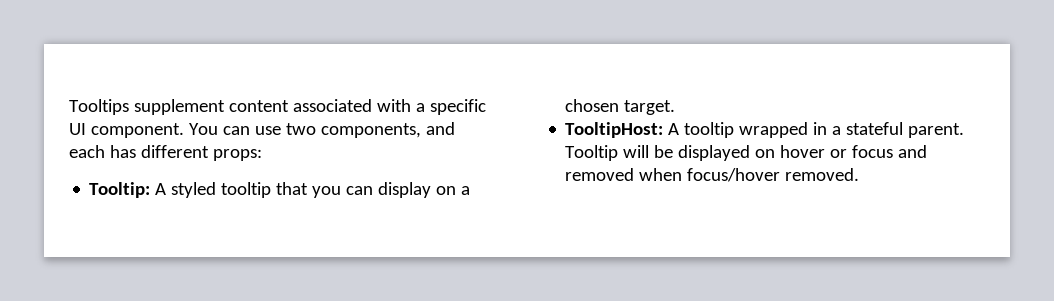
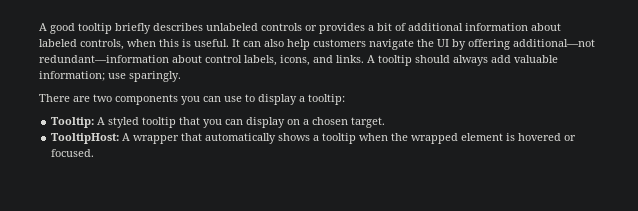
[69,99,486,115] [69,122,455,138] [69,145,262,161] Tooltips supplement content associated with a specific UI component. You can use two components, and each has different props: -> [39,23,561,34] [39,39,595,50] [39,55,558,66] [39,71,181,82] [39,94,345,105] A good tooltip briefly describes unlabeled controls or provides a bit of additional information about labeled controls, when this is useful. It can also help customers navigate the UI by offering additional—not redundant—information about control labels, icons, and links. A tooltip should always add valuable information; use sparingly. // There are two components you can use to display a tooltip:
[684,122,965,138] [565,145,928,161] [565,168,860,182] tooltip wrapped in a stateful parent. Tooltip will be displayed on hover or focus and removed when focus/hover removed. -> [133,133,577,144] [51,149,95,157] wrapper that automatically shows a tooltip when the wrapped element is hovered or focused.

